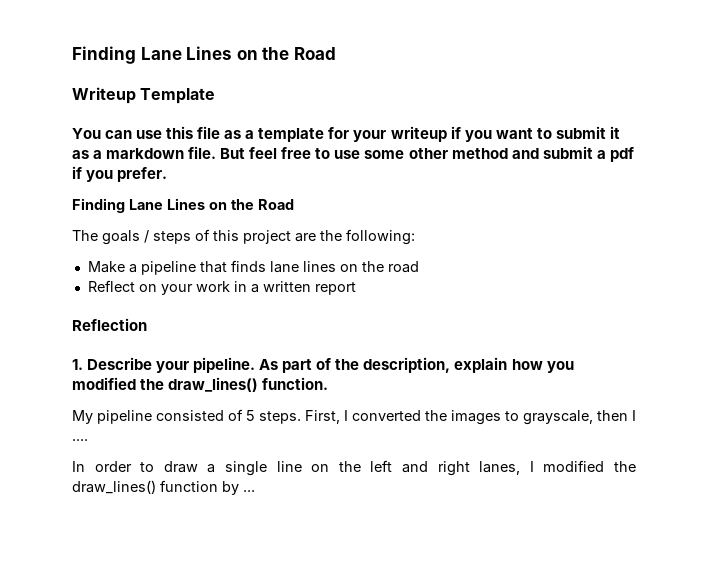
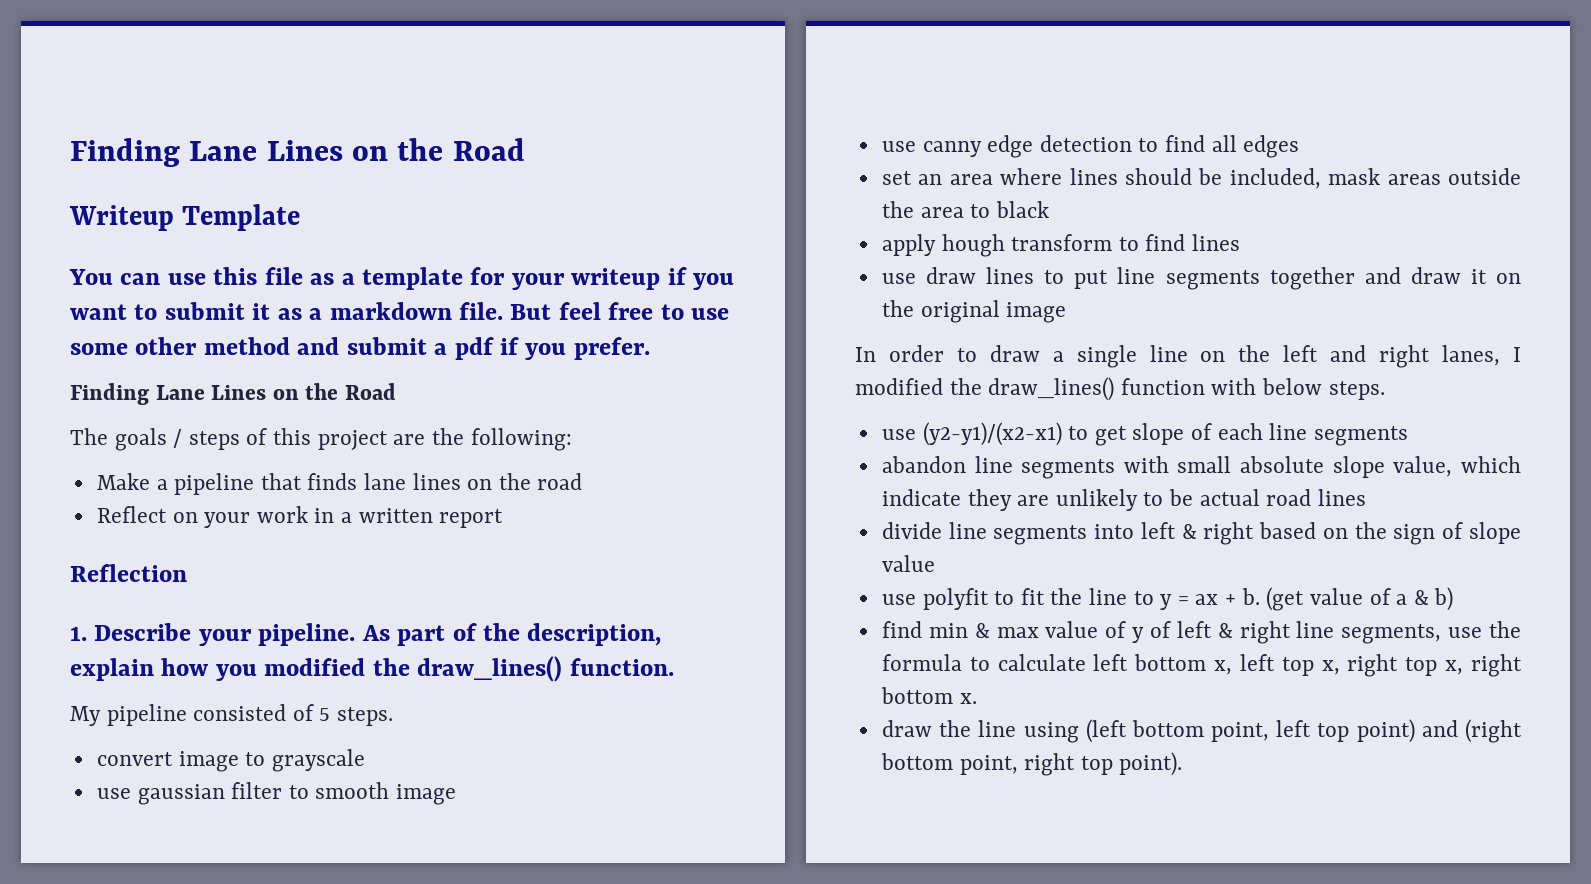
[305,410,636,425] [72,439,88,441] First, I converted the images to grayscale, then I .... -> [96,749,365,772] [96,782,457,805] [881,135,1300,158] [881,168,1521,189] [881,201,1049,218] [881,234,1241,257] [881,267,1521,290] [881,300,1067,323] // convert image to grayscale // use gaussian filter to smooth image // use canny edge detection to find all edges // set an area where lines should be included, mask areas outside the area to black // apply hough transform to find lines // use draw lines to put line segments together and draw it on the original image
[222,481,255,495] by ... -> [1211,378,1385,400] [881,422,1408,446] [881,456,1521,479] [881,489,1366,511] [881,522,1521,545] [881,555,935,572] [881,587,1454,611] [881,621,1521,644] [881,654,1522,677] [880,687,977,704] [881,719,1522,743] [880,752,1183,776] with below steps. // use (y2-y1)/(x2-x1) to get slope of each line segments // abandon line segments with small absolute slope value, which indicate they are unlikely to be actual road lines // divide line segments into left & right based on the sign of slope value // use polyfit to fit the line to y = ax + b. (get value of a & b) // find min & max value of y of left & right line segments, use the formula to calculate left bottom x, left top x, right top x, right bottom x. // draw the line using (left bottom point, left top point) and (right bottom point, right top point).

